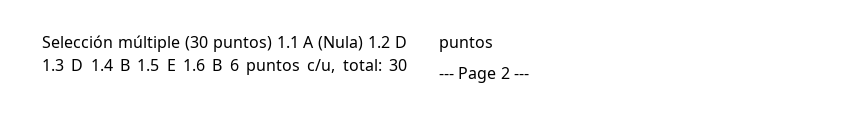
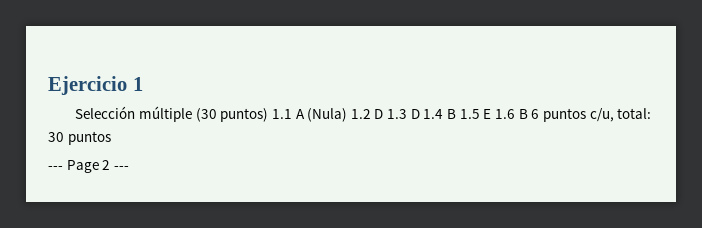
(42, 41) none -> [48,76,143,95] Ejercicio 1 //

